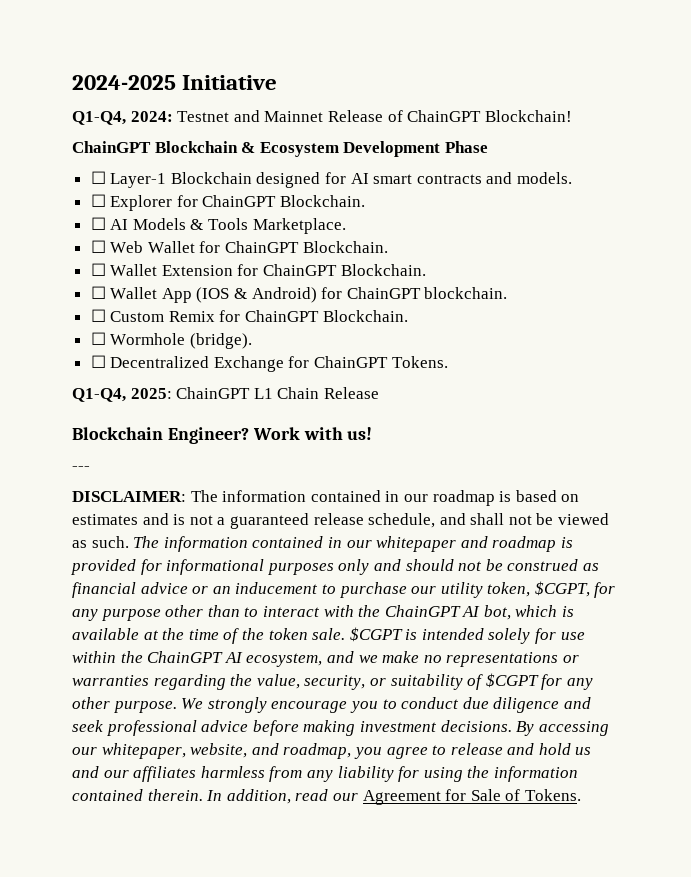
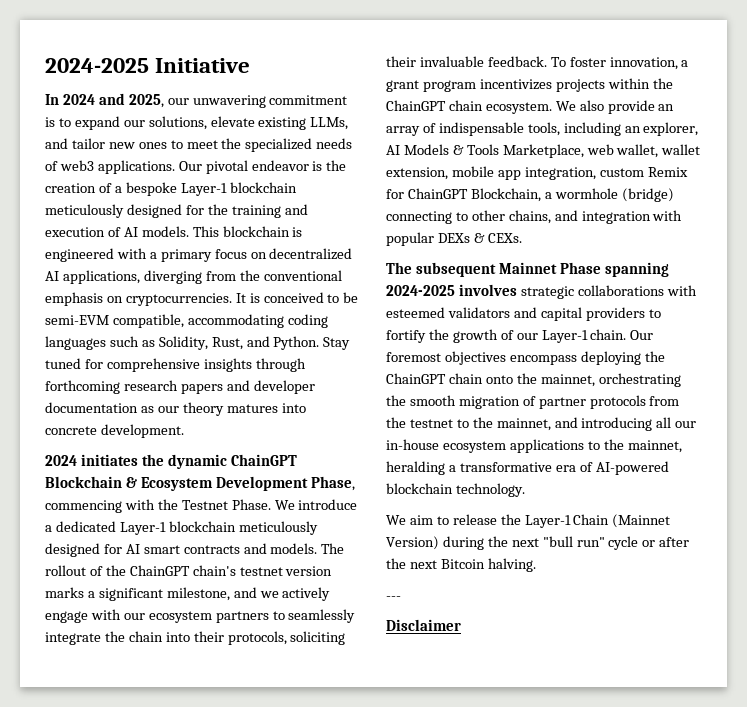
[72,110,572,125] Q1-Q4, 2024: Testnet and Mainnet Release of ChainGPT Blockchain! // -> [45,93,348,108] [45,116,349,130] [45,138,353,152] [45,160,347,174] [45,182,297,196] [45,204,308,218] [45,226,303,237] [45,248,353,262] [45,270,342,284] [45,292,359,306] [45,314,328,328] [45,336,351,350] [45,358,306,372] [45,380,315,394] [45,402,306,416] [45,424,184,438] [45,454,227,469] In 2024 and 2025, our unwavering commitment is to expand our solutions, elevate existing LLMs, and tailor new ones to meet the specialized needs of web3 applications. Our pivotal endeavor is the creation of a bespoke Layer-1 blockchain meticulously designed for the training and execution of AI models. This blockchain is engineered with a primary focus on decentralized AI applications, diverging from the conventional emphasis on cryptocurrencies. It is conceived to be semi-EVM compatible, accommodating coding languages such as Solidity, Rust, and Python. Stay tuned for comprehensive insights through forthcoming research papers and developer documentation as our theory matures into concrete development. // 2024 initiates the dynamic
[444,141,488,153] [90,171,252,188] Phase // ☐ Layer-1 Blockchain -> [310,476,355,491] [45,499,358,513] [45,521,318,535] Phase, commencing with the Testnet Phase. We introduce a dedicated Layer-1 blockchain meticulously
[90,194,366,211] [90,217,346,234] [90,240,388,253] [90,263,426,276] [90,286,508,303] [90,309,408,322] [90,332,252,349] [90,355,448,372] [72,387,379,402] [72,427,373,444] [72,466,90,471] [72,490,580,506] [72,513,610,529] [72,536,573,552] [71,559,599,575] [72,581,616,598] [72,605,575,621] [72,627,585,644] [72,651,579,667] [72,673,593,690] [72,697,591,713] [72,720,609,736] [72,743,592,759] [72,766,578,782] [72,789,581,805] // ☐ Explorer for ChainGPT Blockchain. // ☐ AI Models & Tools Marketplace. // ☐ Web Wallet for ChainGPT Blockchain. // ☐ Wallet Extension for ChainGPT Blockchain. // ☐ Wallet App (IOS & Android) for ChainGPT blockchain. // ☐ Custom Remix for ChainGPT Blockchain. // ☐ Wormhole (bridge). // ☐ Decentralized Exchange for ChainGPT Tokens. // Q1-Q4, 2025: ChainGPT L1 Chain Release // Blockchain Engineer? Work with us! // --- // DISCLAIMER: The information contained in our roadmap is based on estimates and is not a guaranteed release schedule, and shall not be viewed as such. The information contained in our whitepaper and roadmap is provided for informational purposes only and should not be construed as financial advice or an inducement to purchase our utility token, $CGPT, for any purpose other than to interact with the ChainGPT AI bot, which is available at the time of the token sale. $CGPT is intended solely for use within the ChainGPT AI ecosystem, and we make no representations or warranties regarding the value, security, or suitability of $CGPT for any other purpose. We strongly encourage you to conduct due diligence and seek professional advice before making investment decisions. By accessing our whitepaper, website, and roadmap, you agree to release and hold us and our affiliates harmless from any liability for using the information contained therein. In addition, read our Agreement for Sale of Tokens. -> [321,543,345,554] [45,565,333,576] [45,587,331,601] [45,609,356,623] [45,631,346,645] [386,56,689,70] [386,78,673,92] [386,100,675,114] [386,122,699,136] [386,144,701,158] [386,166,688,180] [386,188,674,202] [386,210,683,224] [386,232,522,246] [386,262,669,277] [386,284,697,299] [386,307,661,321] [386,329,654,343] [386,351,665,365] [386,373,681,387] [386,395,680,409] [386,417,697,431] [386,439,682,453] [386,461,669,475] [386,483,525,497] [386,514,671,528] [386,536,690,550] [386,558,536,572] [386,596,401,600] [386,619,461,631] The rollout of the ChainGPT chain's testnet version marks a significant milestone, and we actively engage with our ecosystem partners to seamlessly integrate the chain into their protocols, soliciting their invaluable feedback. To foster innovation, a grant program incentivizes projects within the ChainGPT chain ecosystem. We also provide an array of indispensable tools, including an explorer, AI Models & Tools Marketplace, web wallet, wallet extension, mobile app integration, custom Remix for ChainGPT Blockchain, a wormhole (bridge) connecting to other chains, and integration with popular DEXs & CEXs. // The subsequent Mainnet Phase spanning 2024-2025 involves strategic collaborations with esteemed validators and capital providers to fortify the growth of our Layer-1 chain. Our foremost objectives encompass deploying the ChainGPT chain onto the mainnet, orchestrating the smooth migration of partner protocols from the testnet to the mainnet, and introducing all our in-house ecosystem applications to the mainnet, heralding a transformative era of AI-powered blockchain technology. // We aim to release the Layer-1 Chain (Mainnet Version) during the next "bull run" cycle or after the next Bitcoin halving. // --- // Disclaimer

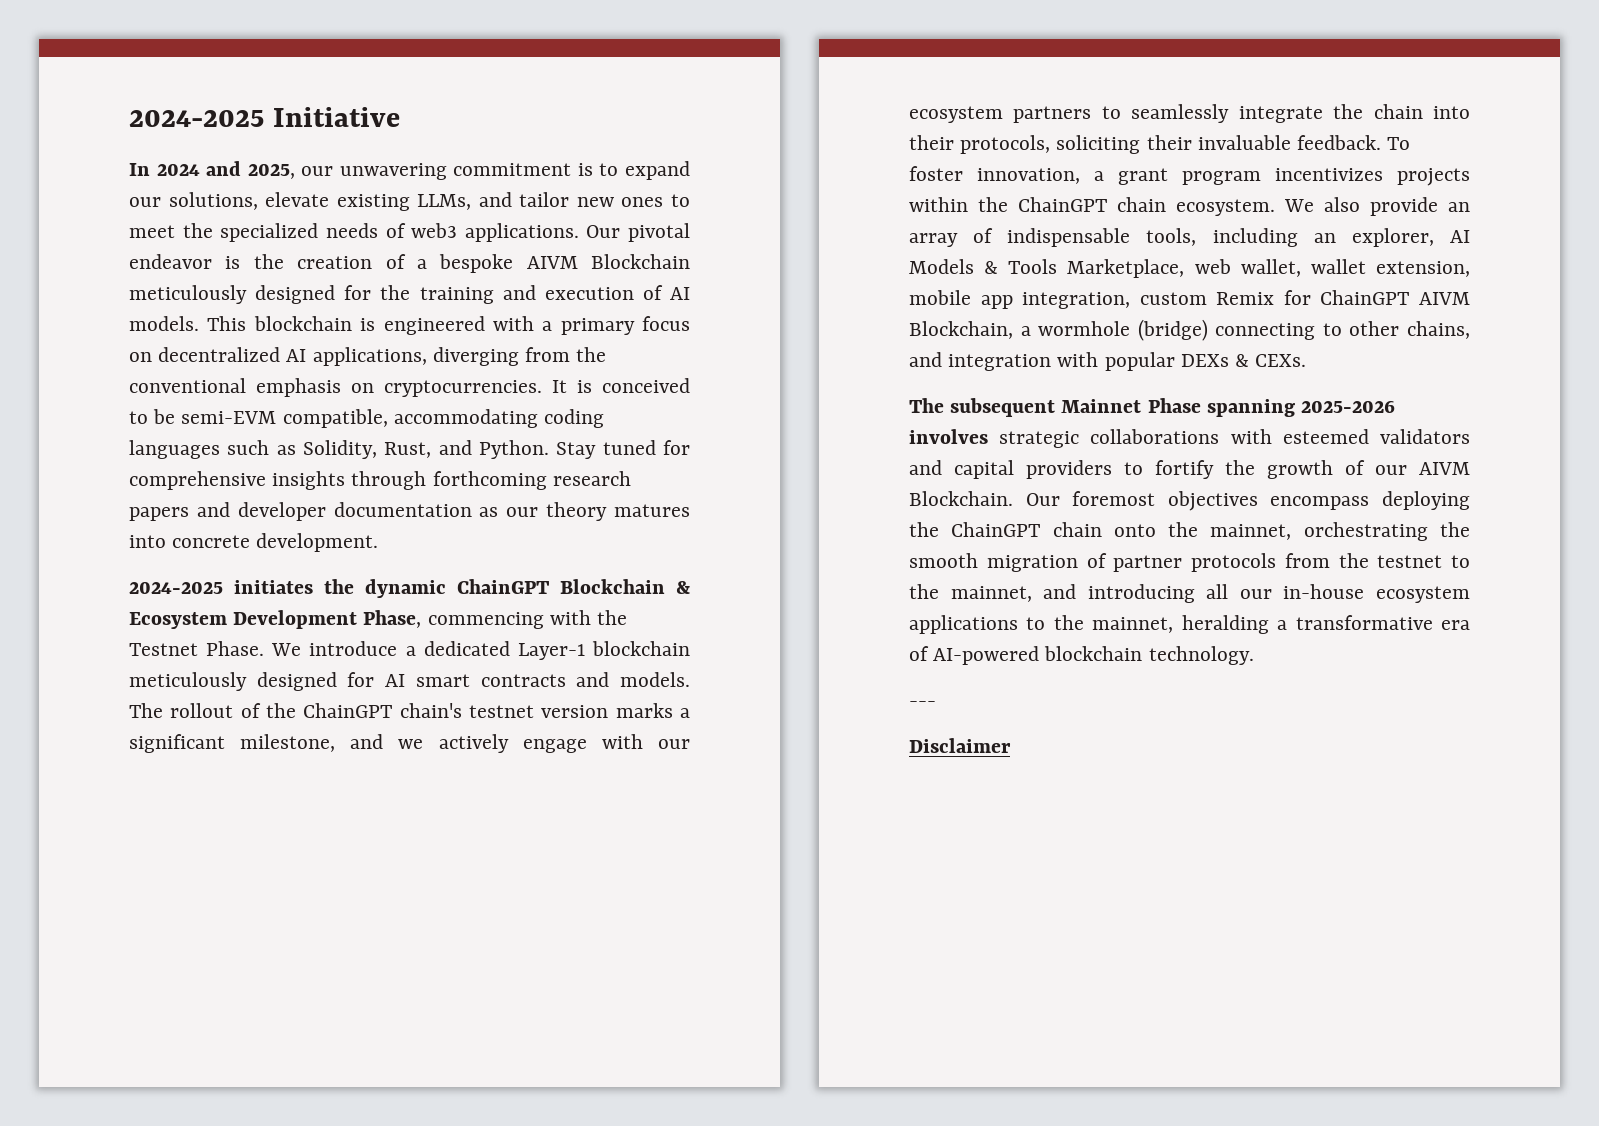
[180,182,297,196] Layer-1 blockchain -> [526,254,690,269] AIVM Blockchain
[45,455,77,466] 2024 -> [129,581,223,594] 2024-2025
(468, 193) none -> [1419,292,1470,305] AIVM
[386,285,455,296] 2024-2025 -> [1301,400,1396,413] 2025-2026
[541,329,627,343] Layer-1 chain. -> [1419,462,1470,475] [909,491,1013,506] AIVM Blockchain.
[386,514,671,528] [386,536,690,550] [386,558,536,572] // We aim to release the Layer-1 Chain (Mainnet Version) during the next "bull run" cycle or after the next Bitcoin halving. -> (1254, 655) none

